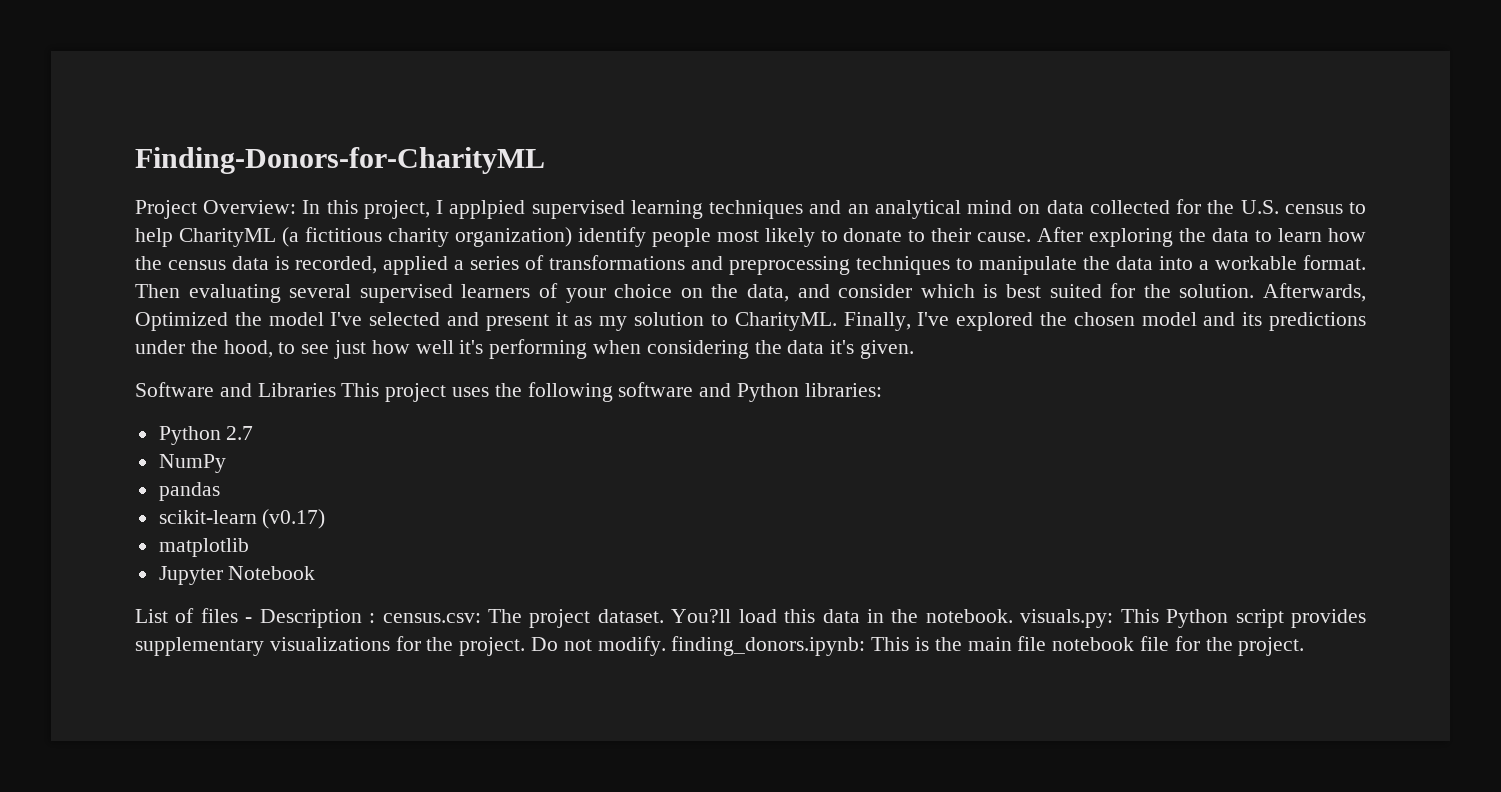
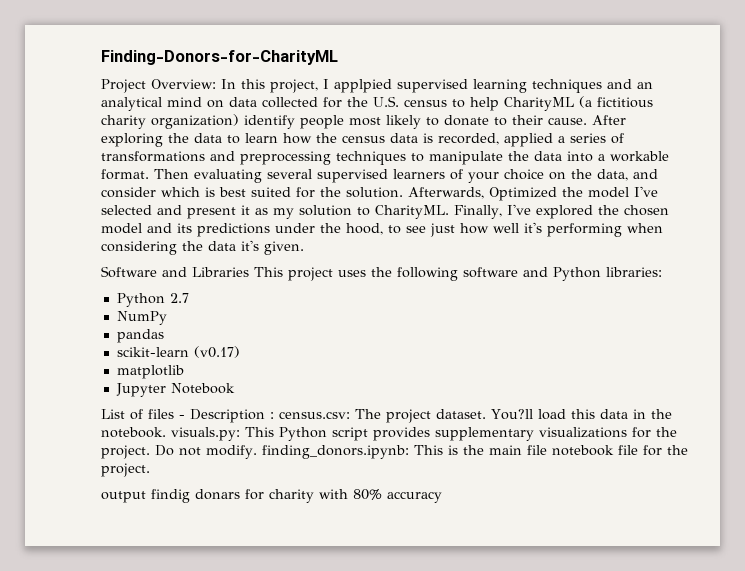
(1305, 646) none -> [101,489,442,503] // output findig donars for charity with 80% accuracy

